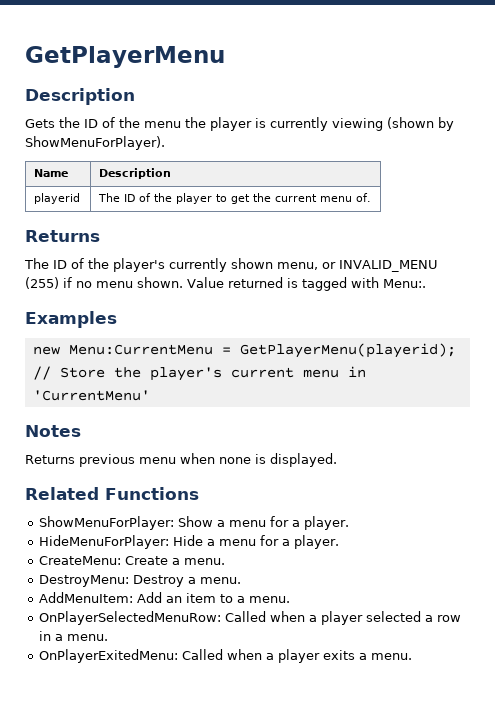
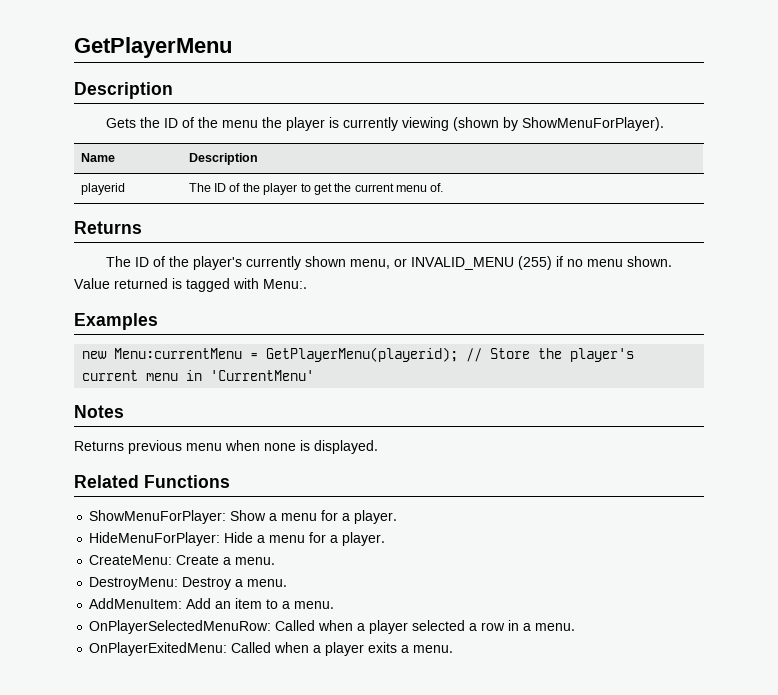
[68,344,213,355] Menu:CurrentMenu -> [114,348,243,359] Menu:currentMenu

